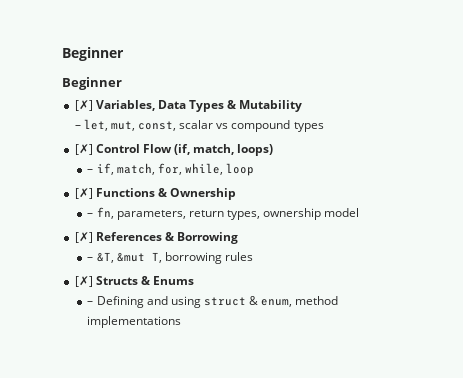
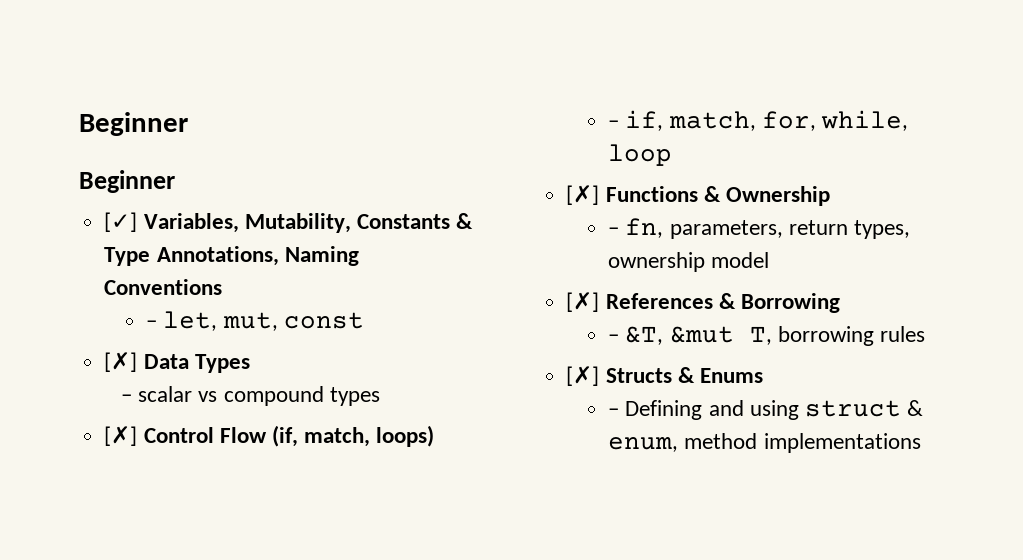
[74,100,303,112] [74,119,177,131] [✗] Variables, Data Types & Mutability // – let, mut, const, -> [104,212,474,233] [104,246,359,266] [104,279,223,295] [146,311,364,331] [104,352,250,373] [120,394,132,402] [✓] Variables, Mutability, Constants & Type Annotations, Naming Conventions // – let, mut, const // [✗] Data Types // –

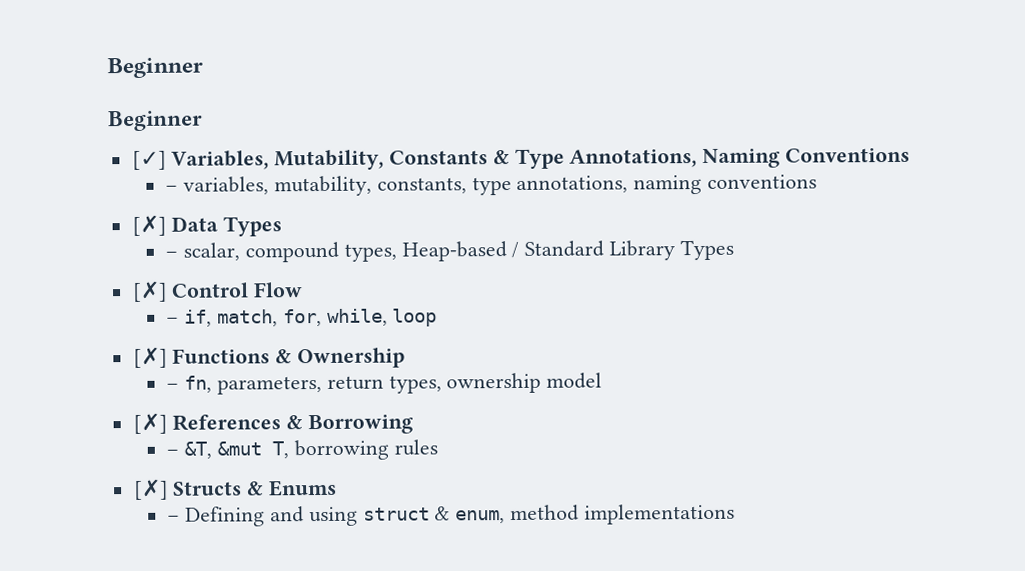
[163,311,364,331] [104,352,250,373] [120,386,380,406] let, mut, const // [✗] Data Types // – scalar vs compound types -> [183,174,818,197] [131,214,283,237] [165,239,734,263] variables, mutability, constants, type annotations, naming conventions // [✗] Data Types // – scalar, compound types, Heap-based / Standard Library Types
[271,425,435,447] (if, match, loops) -> (304, 290) none

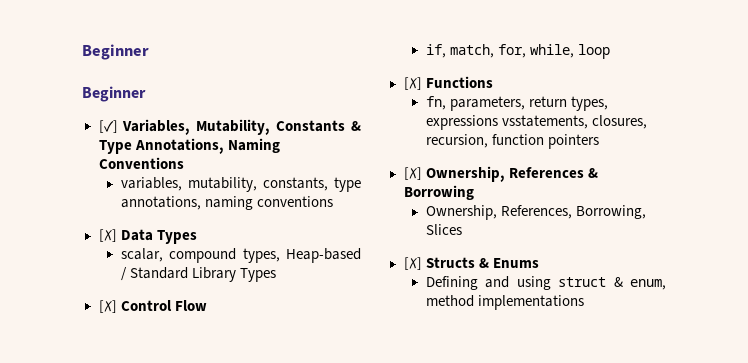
[165,184,179,192] – -> (184, 163) none
[165,250,179,258] – -> (197, 237) none
[166,316,180,324] – -> (207, 305) none
[275,347,406,369] [166,382,180,390] & Ownership // – -> (493, 82) //
[446,372,603,394] [132,412,168,434] ownership model // [✗] -> [425,115,648,130] [425,134,600,149] [403,166,505,182] expressions vsstatements, closures, recursion, function pointers // [✗] Ownership,
[166,439,438,461] – &T, &mut T, borrowing rules -> [425,205,647,220] [425,224,462,235] Ownership, References, Borrowing, Slices
[167,514,181,522] – -> (539, 263) none

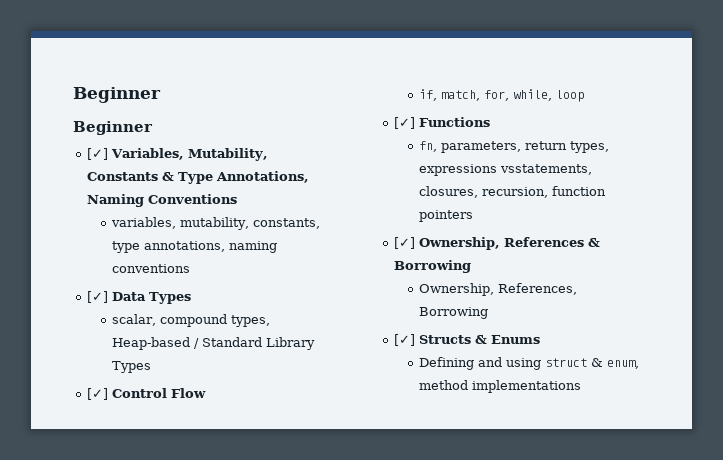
[98,229,117,242] [✗] -> [87,291,109,303] [✓]
[98,300,117,313] [✗] -> [87,388,109,400] [✓]
[403,77,422,90] [✗] -> [394,117,416,129] [✓]
[403,167,422,180] [✗] -> [394,237,416,249] [✓]
[576,205,647,219] [425,224,462,235] [403,257,422,270] Borrowing, Slices // [✗] -> [419,307,489,319] [394,334,416,346] Borrowing // [✓]

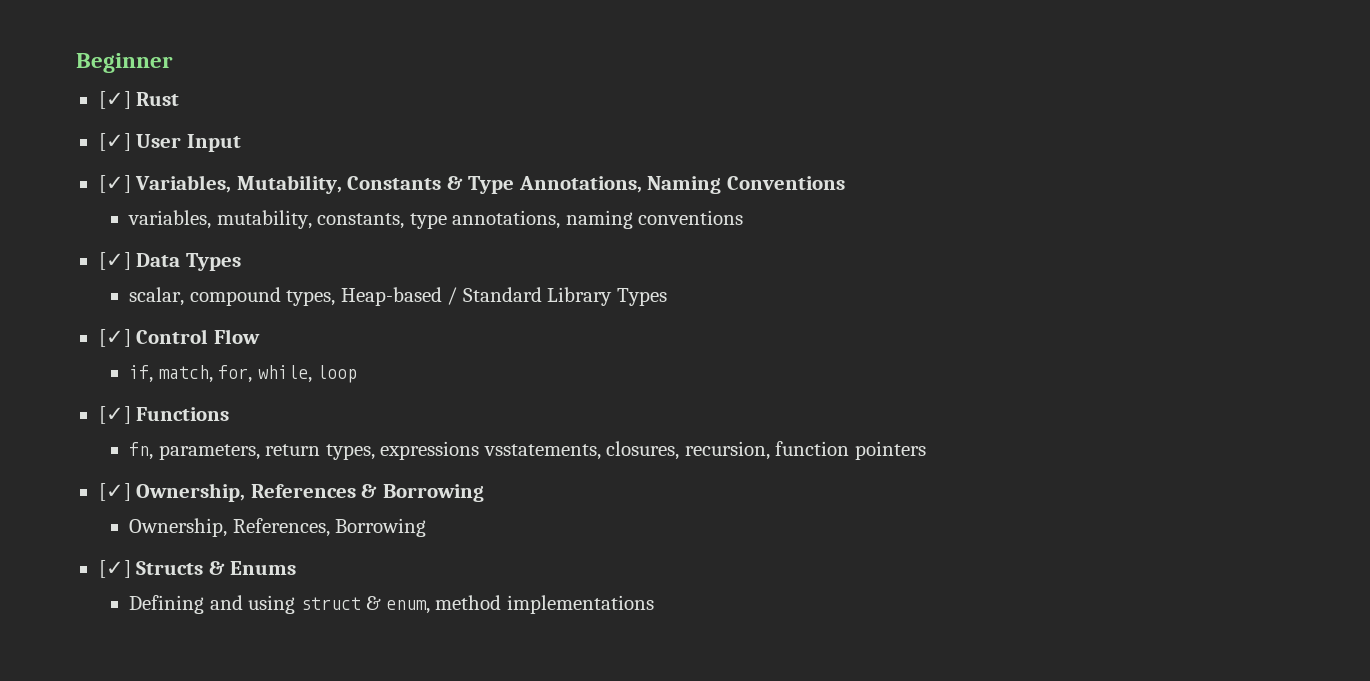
[73,87,161,103] [73,121,153,135] Beginner // Beginner -> [76,53,173,73] [98,91,180,109] [98,133,241,152] Beginner // [✓] Rust // [✓] User Input

